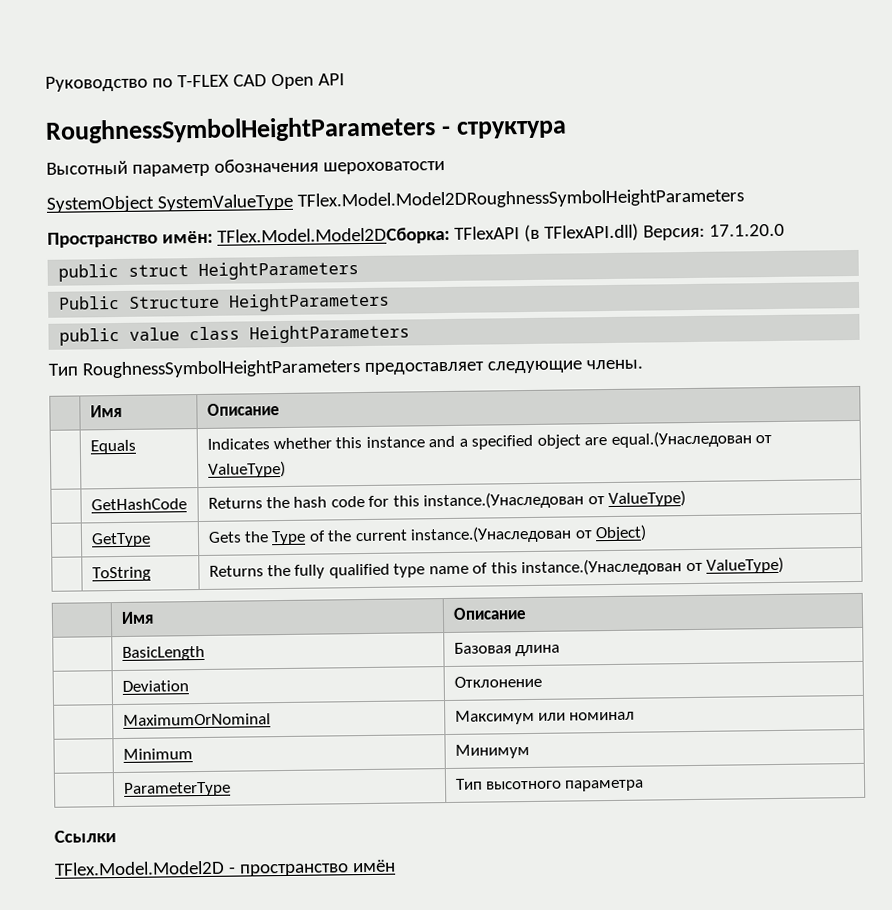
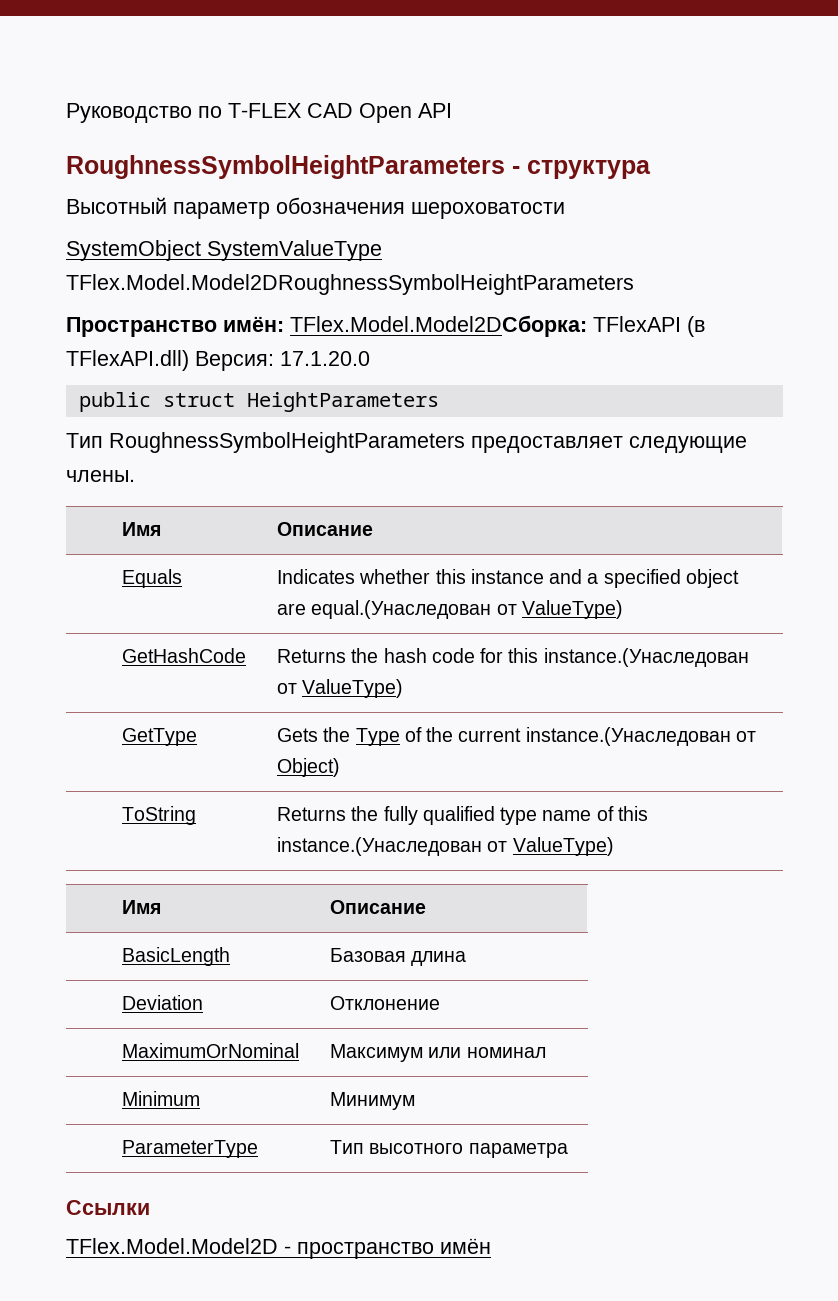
[59,292,391,312] [59,324,411,346] // Public Structure HeightParameters // public value class HeightParameters -> (439, 402) none

